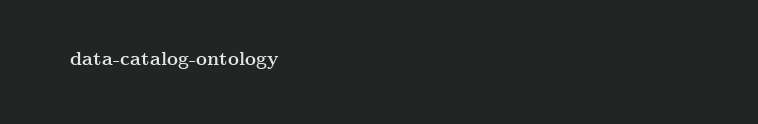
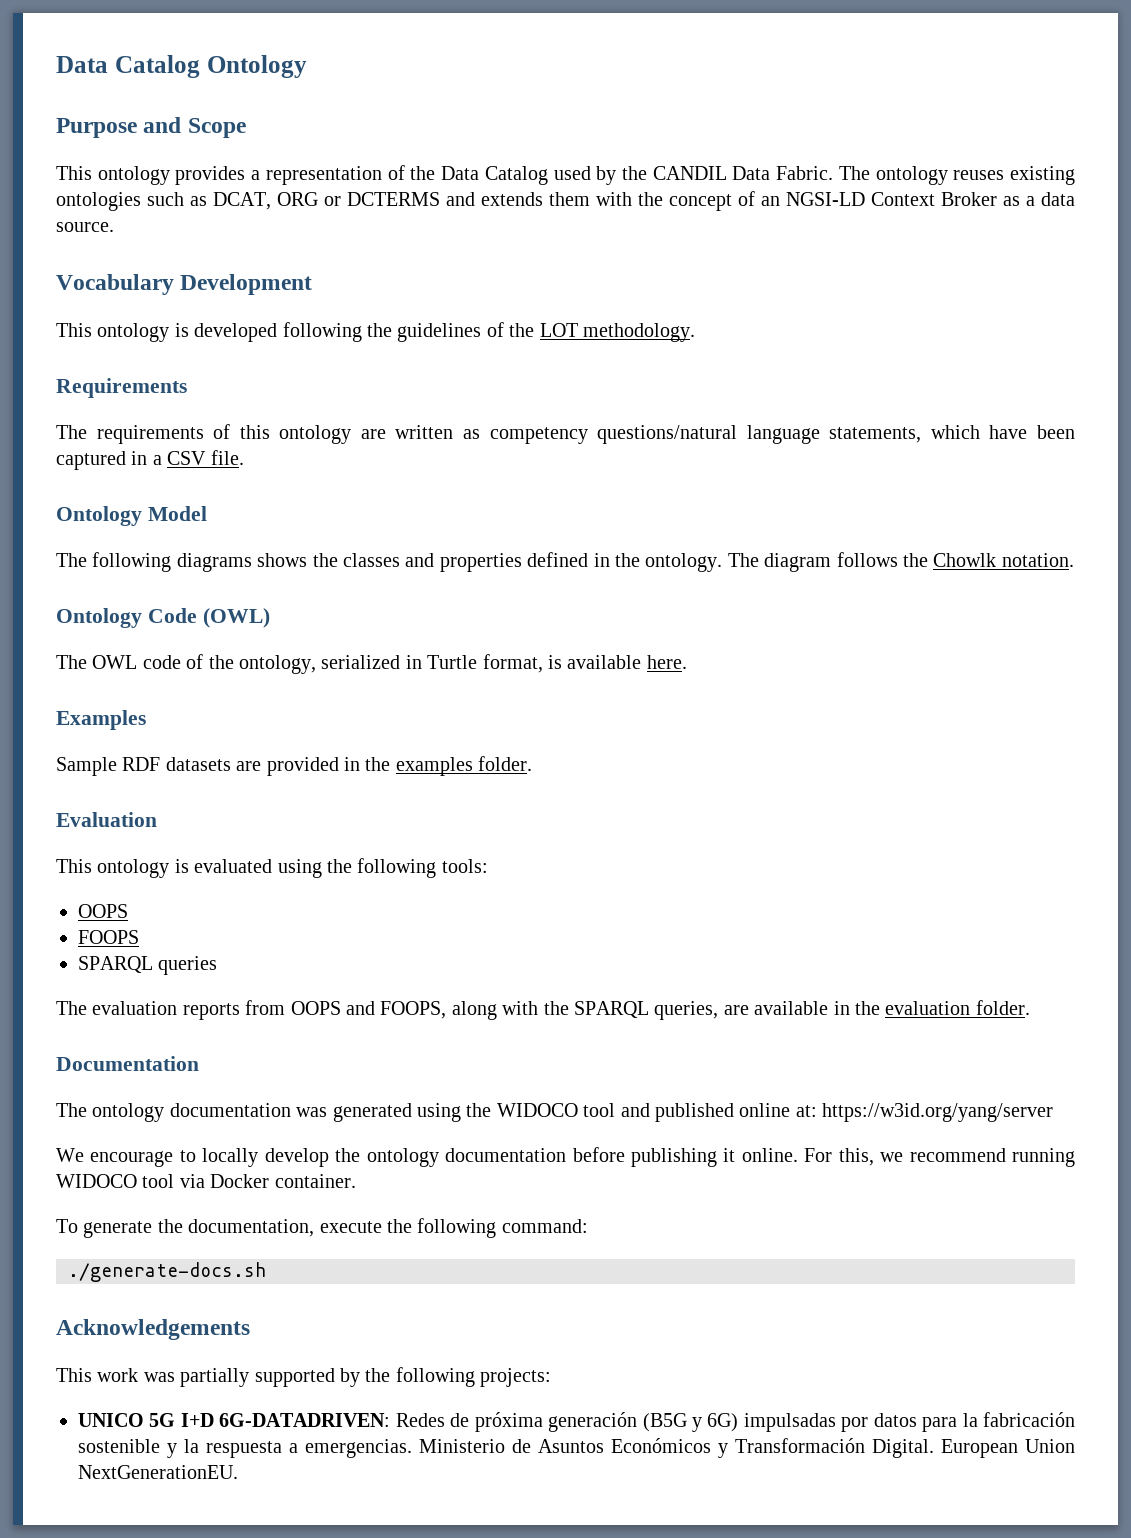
[70,52,279,69] data-catalog-ontology -> [56,55,307,78] [56,117,246,138] [56,165,1075,185] [56,191,1075,211] [56,222,114,232] [56,274,313,295] [56,322,695,342] [56,378,187,398] [56,424,1075,444] [56,450,244,470] [56,506,207,526] [56,552,1074,572] [56,608,270,628] [56,654,687,674] [56,710,146,730] [56,756,533,776] [56,812,157,827] [56,858,488,878] [78,904,128,918] [78,930,139,944] [78,956,218,975] [56,1000,1030,1020] [56,1056,199,1071] [56,1103,1054,1122] [56,1147,1075,1167] [56,1174,356,1188] [56,1218,588,1238] [68,1262,266,1282] [56,1319,250,1340] [56,1367,552,1387] [78,1412,1075,1432] [78,1438,1075,1458] [78,1465,238,1479] Data Catalog Ontology // Purpose and Scope // This ontology provides a representation of the Data Catalog used by the CANDIL Data Fabric. The ontology reuses existing ontologies such as DCAT, ORG or DCTERMS and extends them with the concept of an NGSI-LD Context Broker as a data source. // Vocabulary Development // This ontology is developed following the guidelines of the LOT methodology. // Requirements // The requirements of this ontology are written as competency questions/natural language statements, which have been captured in a CSV file. // Ontology Model // The following diagrams shows the classes and properties defined in the ontology. The diagram follows the Chowlk notation. // Ontology Code (OWL) // The OWL code of the ontology, serialized in Turtle format, is available here. // Examples // Sample RDF datasets are provided in the examples folder. // Evaluation // This ontology is evaluated using the following tools: // OOPS // FOOPS // SPARQL queries // The evaluation reports from OOPS and FOOPS, along with the SPARQL queries, are available in the evaluation folder. // Documentation // The ontology documentation was generated using the WIDOCO tool and published online at: https://w3id.org/yang/server // We encourage to locally develop the ontology documentation before publishing it online. For this, we recommend running WIDOCO tool via Docker container. // To generate the documentation, execute the following command: // ./generate-docs.sh // Acknowledgements // This work was partially supported by the following projects: // UNICO 5G I+D 6G-DATADRIVEN: Redes de próxima generación (B5G y 6G) impulsadas por datos para la fabricación sostenible y la respuesta a emergencias. Ministerio de Asuntos Económicos y Transformación Digital. European Union NextGenerationEU.

